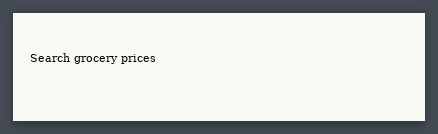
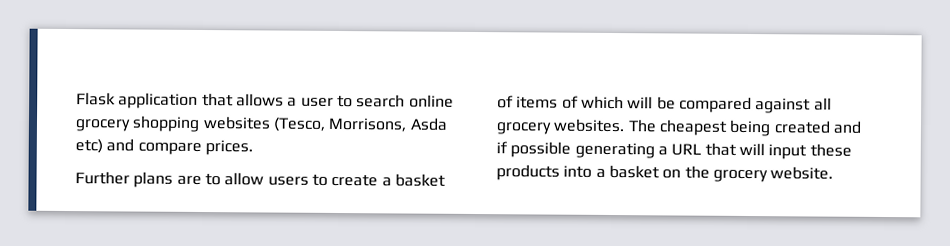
[30,53,156,64] Search grocery prices -> [76,92,454,109] [75,115,448,132] [75,138,253,156] [75,171,446,188] [497,95,832,114] [496,118,862,137] [496,141,852,160] [496,164,834,183] Flask application that allows a user to search online grocery shopping websites (Tesco, Morrisons, Asda etc) and compare prices. // Further plans are to allow users to create a basket of items of which will be compared against all grocery websites. The cheapest being created and if possible generating a URL that will input these products into a basket on the grocery website.

